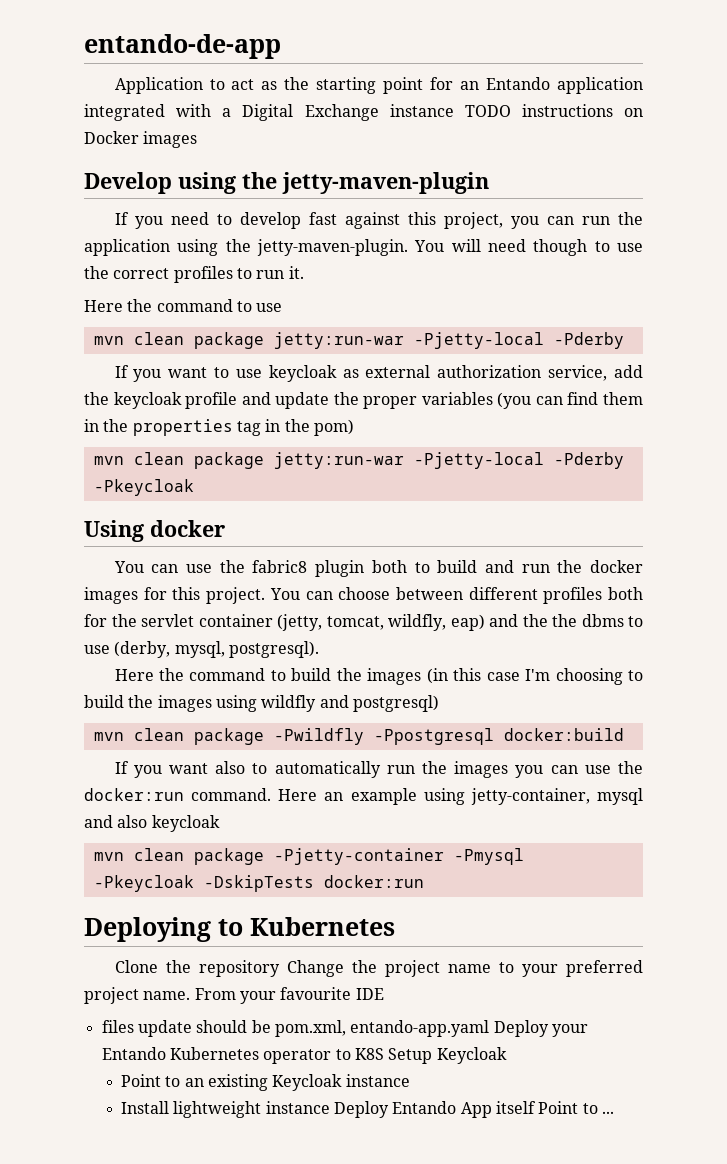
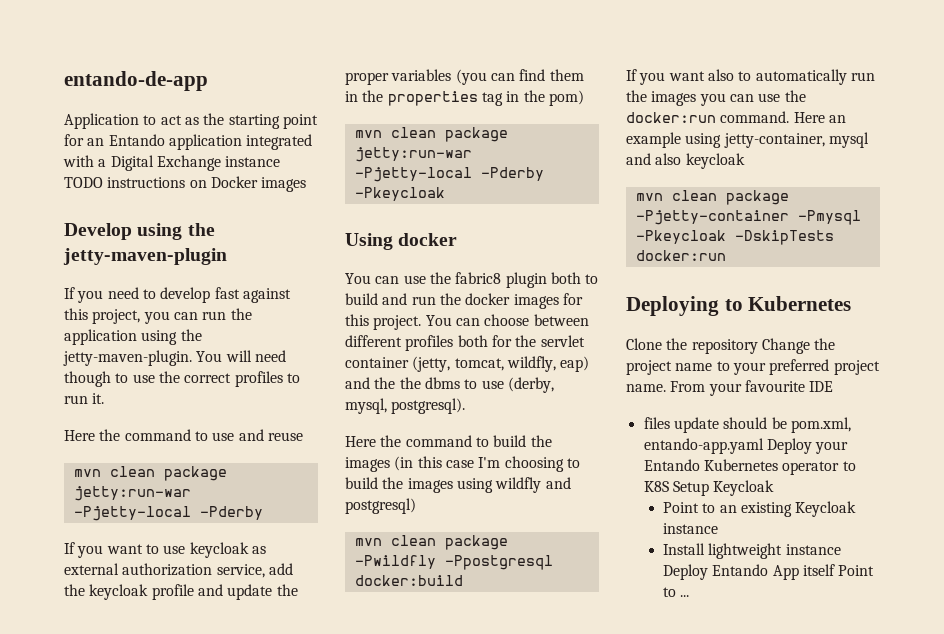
(283, 307) none -> [238,429,303,441] and reuse

